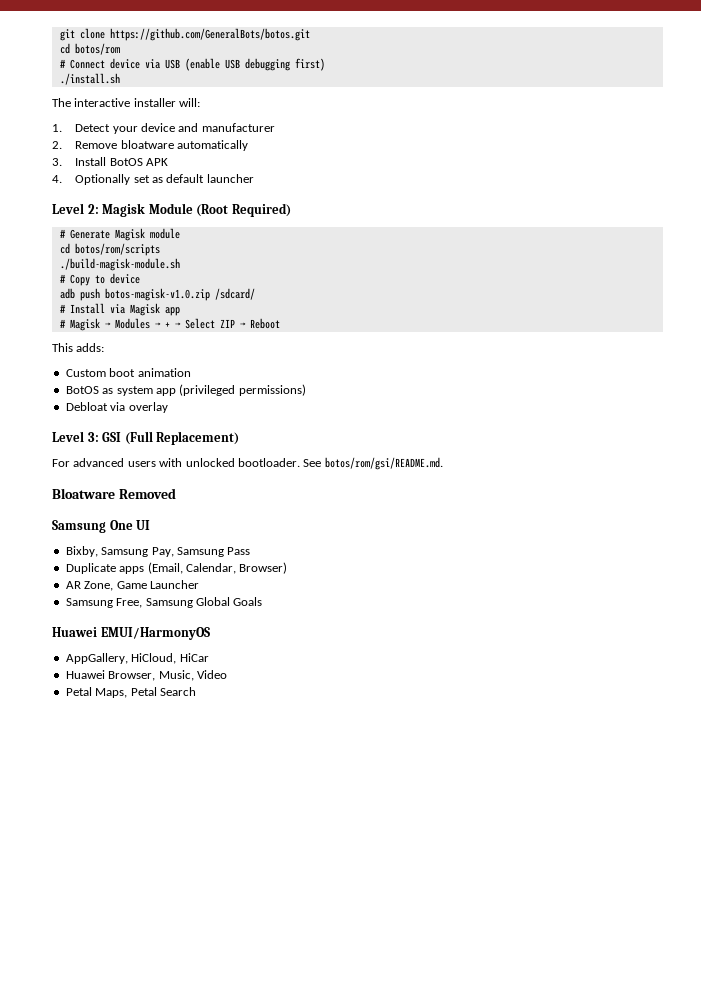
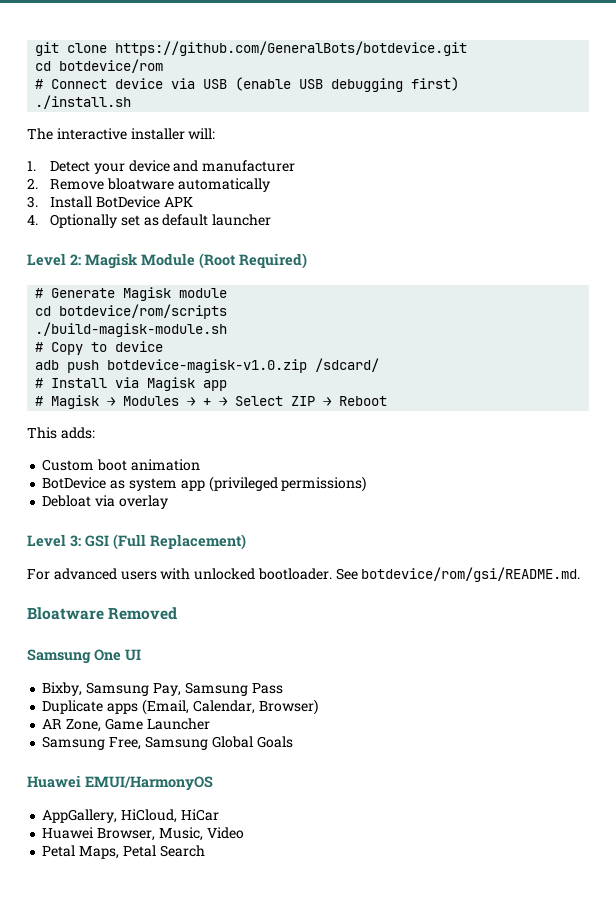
[109,28,310,41] [59,43,120,55] https://github.com/GeneralBots/botos.git // cd botos/rom -> [115,41,468,56] [35,59,164,73] https://github.com/GeneralBots/botdevice.git // cd botdevice/rom
[109,158,143,166] BotOS -> [95,196,160,208] BotDevice
[74,243,160,256] botos/rom/scripts -> [59,304,228,319] botdevice/rom/scripts
[104,288,210,301] botos-magisk-v1.0.zip -> [107,359,308,373] botdevice-magisk-v1.0.zip
[65,386,99,394] BotOS -> [42,477,107,489] BotDevice
[324,457,443,470] botos/rom/gsi/README.md. -> [361,567,581,582] botdevice/rom/gsi/README.md.

